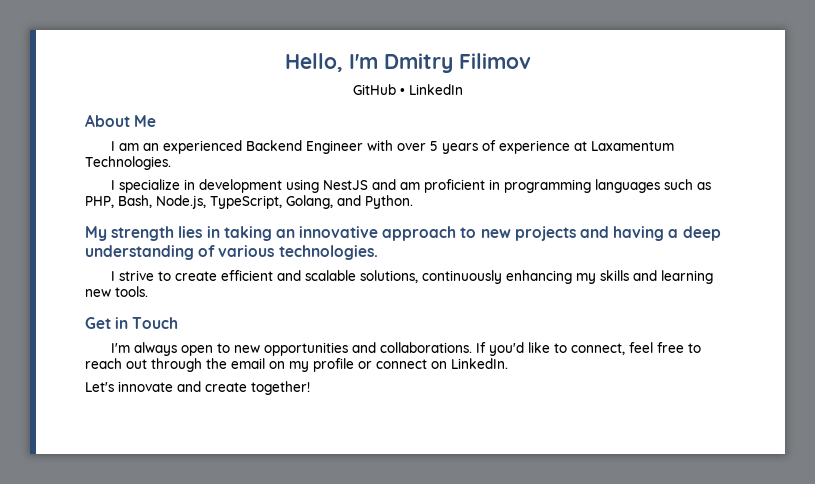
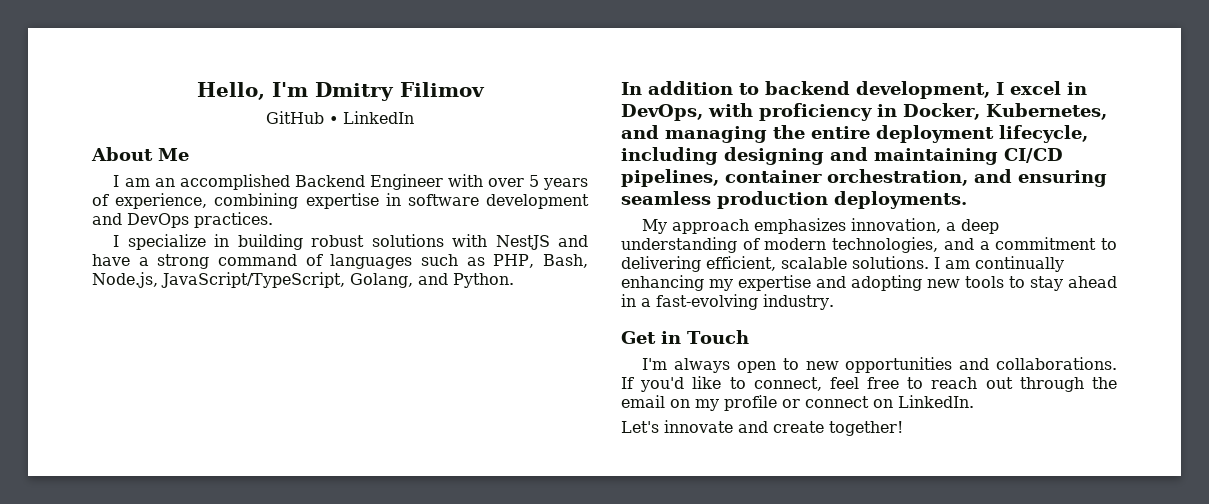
[163,140,243,154] experienced -> [179,174,290,190] accomplished
[499,140,675,154] [85,156,171,170] [111,179,592,193] experience at Laxamentum Technologies. // I specialize in development using NestJS and am proficient in programming -> [115,193,589,209] [92,212,273,228] [113,234,588,250] [92,254,323,269] experience, combining expertise in software development and DevOps practices. // I specialize in building robust solutions with NestJS and have a strong command of
[210,195,282,209] TypeScript, -> [161,272,345,288] JavaScript/TypeScript,
[85,226,721,241] [85,245,378,260] [111,270,714,284] [85,286,148,297] My strength lies in taking an innovative approach to new projects and having a deep understanding of various technologies. // I strive to create efficient and scalable solutions, continuously enhancing my skills and learning new tools. -> [621,81,1087,99] [621,103,1107,121] [621,125,1088,143] [621,147,1063,165] [621,169,1107,187] [621,191,967,209] [642,218,1000,234] [621,237,1117,253] [621,256,1064,272] [621,275,1117,291] [621,294,834,310] In addition to backend development, I excel in DevOps, with proficiency in Docker, Kubernetes, and managing the entire deployment lifecycle, including designing and maintaining CI/CD pipelines, container orchestration, and ensuring seamless production deployments. // My approach emphasizes innovation, a deep understanding of modern technologies, and a commitment to delivering efficient, scalable solutions. I am continually enhancing my expertise and adopting new tools to stay ahead in a fast-evolving industry.

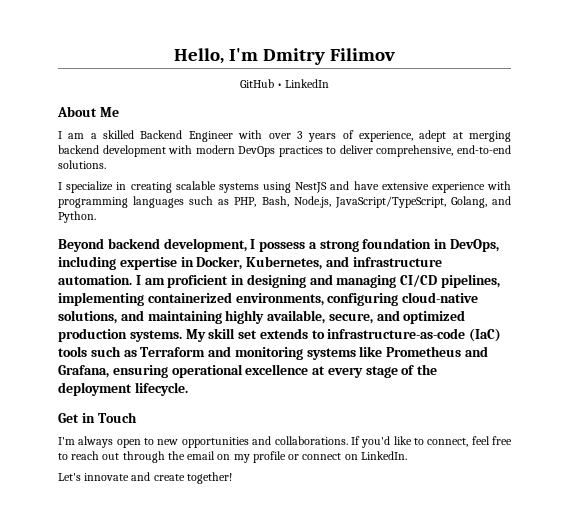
[154,174,290,190] an accomplished -> [90,130,135,139] a skilled
[528,175,539,187] 5 -> [296,131,303,139] 3
[214,193,589,209] [92,212,273,228] [113,234,588,250] [92,254,323,269] combining expertise in software development and DevOps practices. // I specialize in building robust solutions with NestJS and have a strong command of -> [419,130,511,142] [58,145,511,157] [58,160,106,169] [58,181,512,193] [58,197,128,208] adept at merging backend development with modern DevOps practices to deliver comprehensive, end-to-end solutions. // I specialize in creating scalable systems using NestJS and have extensive experience with programming
[621,81,1087,99] [621,103,1107,121] [621,125,1088,143] [621,147,718,165] In addition to backend development, I excel in DevOps, with proficiency in Docker, Kubernetes, and managing the entire deployment lifecycle, including -> [58,238,500,252] [58,256,442,270] [58,275,245,288] Beyond backend development, I possess a strong foundation in DevOps, including expertise in Docker, Kubernetes, and infrastructure automation. I am proficient in
[874,148,998,165] maintaining -> [336,275,397,288] managing
[725,169,1107,187] [621,191,967,209] [642,218,1000,234] [621,237,1117,253] [621,256,1064,272] [621,275,1117,291] [621,294,834,310] container orchestration, and ensuring seamless production deployments. // My approach emphasizes innovation, a deep understanding of modern technologies, and a commitment to delivering efficient, scalable solutions. I am continually enhancing my expertise and adopting new tools to stay ahead in a fast-evolving industry. -> [58,292,479,306] [58,310,466,324] [58,328,502,342] [58,346,489,360] [58,364,438,378] [58,382,188,396] implementing containerized environments, configuring cloud-native solutions, and maintaining highly available, secure, and optimized production systems. My skill set extends to infrastructure-as-code (IaC) tools such as Terraform and monitoring systems like Prometheus and Grafana, ensuring operational excellence at every stage of the deployment lifecycle.

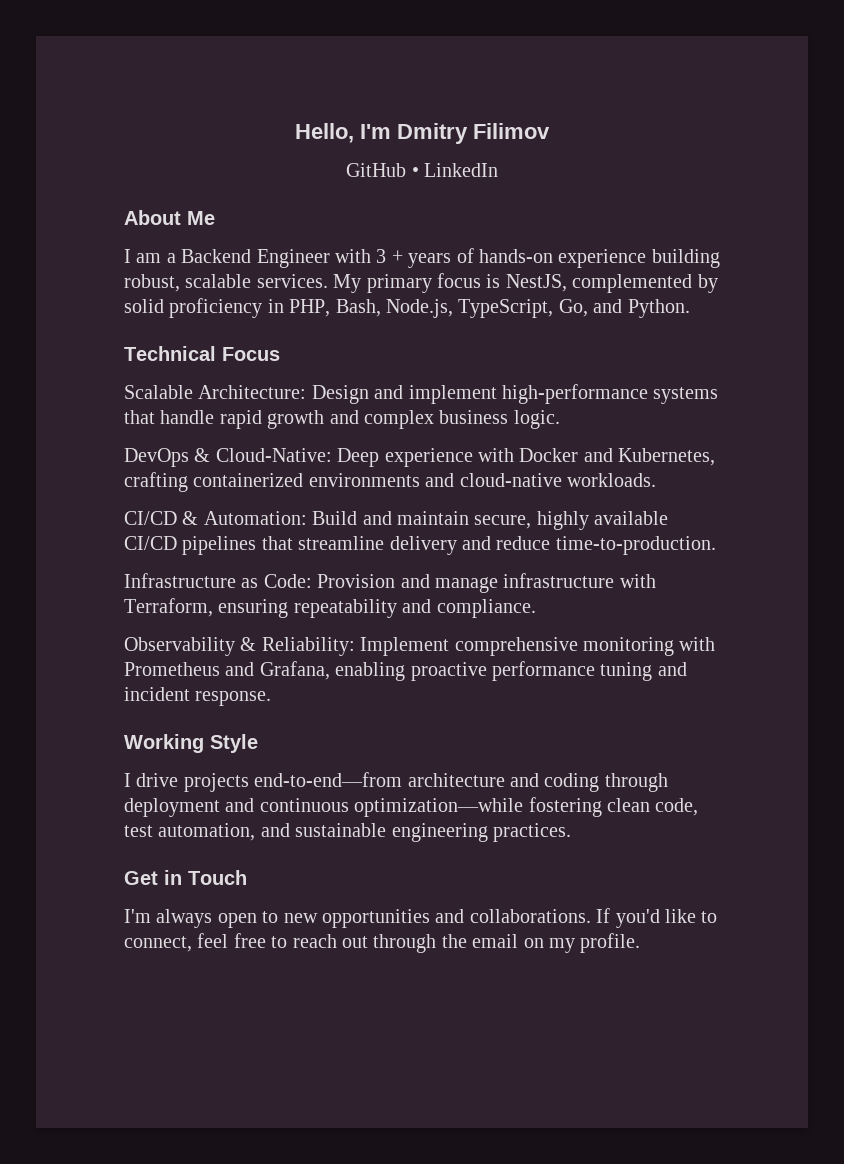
[103,130,135,139] skilled -> (176, 258) none
[268,130,511,142] [58,145,511,157] [58,160,106,169] [58,181,512,193] [58,196,230,208] over 3 years of experience, adept at merging backend development with modern DevOps practices to deliver comprehensive, end-to-end solutions. // I specialize in creating scalable systems using NestJS and have extensive experience with programming languages such as -> [376,248,720,268] [124,273,718,293] [124,298,284,318] 3 + years of hands‑on experience building robust, scalable services. My primary focus is NestJS, complemented by solid proficiency in
[334,196,487,208] JavaScript/TypeScript, Golang, -> [458,299,588,318] TypeScript, Go,
[58,238,500,252] [58,256,442,270] [58,274,501,288] [58,292,479,306] [58,310,466,324] [58,328,502,342] [58,346,489,360] [58,364,438,378] [58,382,188,396] Beyond backend development, I possess a strong foundation in DevOps, including expertise in Docker, Kubernetes, and infrastructure automation. I am proficient in designing and managing CI/CD pipelines, implementing containerized environments, configuring cloud-native solutions, and maintaining highly available, secure, and optimized production systems. My skill set extends to infrastructure-as-code (IaC) tools such as Terraform and monitoring systems like Prometheus and Grafana, ensuring operational excellence at every stage of the deployment lifecycle. -> [124,346,280,361] [124,384,719,404] [124,410,560,429] [124,448,716,467] [124,472,656,492] [124,511,669,530] [124,536,716,555] [124,573,656,593] [124,598,536,618] [124,637,716,656] [124,661,687,681] [124,687,272,706] [124,734,258,753] [124,772,668,792] [124,797,699,817] [124,823,571,842] Technical Focus // Scalable Architecture: Design and implement high‑performance systems that handle rapid growth and complex business logic. // DevOps & Cloud‑Native: Deep experience with Docker and Kubernetes, crafting containerized environments and cloud‑native workloads. // CI/CD & Automation: Build and maintain secure, highly available CI/CD pipelines that streamline delivery and reduce time‑to‑production. // Infrastructure as Code: Provision and manage infrastructure with Terraform, ensuring repeatability and compliance. // Observability & Reliability: Implement comprehensive monitoring with Prometheus and Grafana, enabling proactive performance tuning and incident response. // Working Style // I drive projects end‑to‑end—from architecture and coding through deployment and continuous optimization—while fostering clean code, test automation, and sustainable engineering practices.
[252,451,407,463] [58,472,232,484] profile or connect on LinkedIn. // Let's innovate and create together! -> [580,933,641,953] profile.

